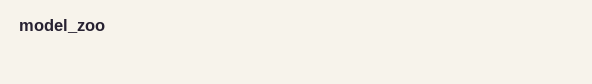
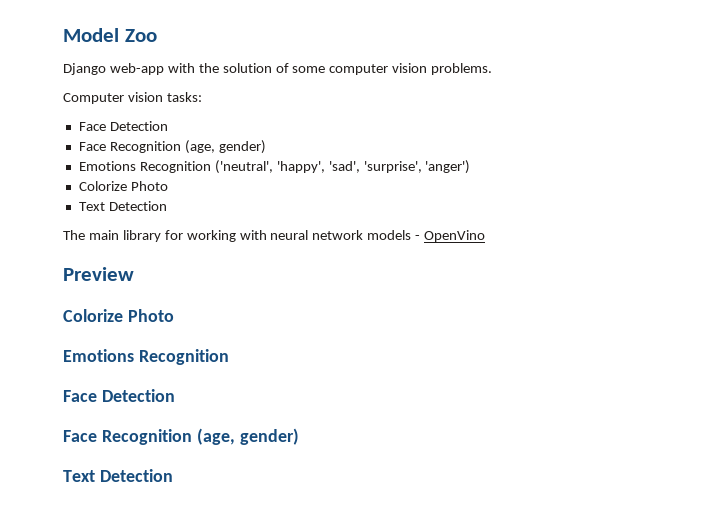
[19,19,105,33] model_zoo -> [63,28,157,42] [63,63,493,75] [63,92,202,104] [78,121,168,131] [78,140,266,154] [78,160,471,174] [78,181,168,191] [78,201,167,211] [63,230,486,242] [63,267,134,281] [63,309,174,322] [63,349,229,365] [63,389,175,402] [63,428,299,445] [63,469,173,482] Model Zoo // Django web-app with the solution of some computer vision problems. // Computer vision tasks: // Face Detection // Face Recognition (age, gender) // Emotions Recognition ('neutral', 'happy', 'sad', 'surprise', 'anger') // Colorize Photo // Text Detection // The main library for working with neural network models - OpenVino // Preview // Colorize Photo // Emotions Recognition // Face Detection // Face Recognition (age, gender) // Text Detection

